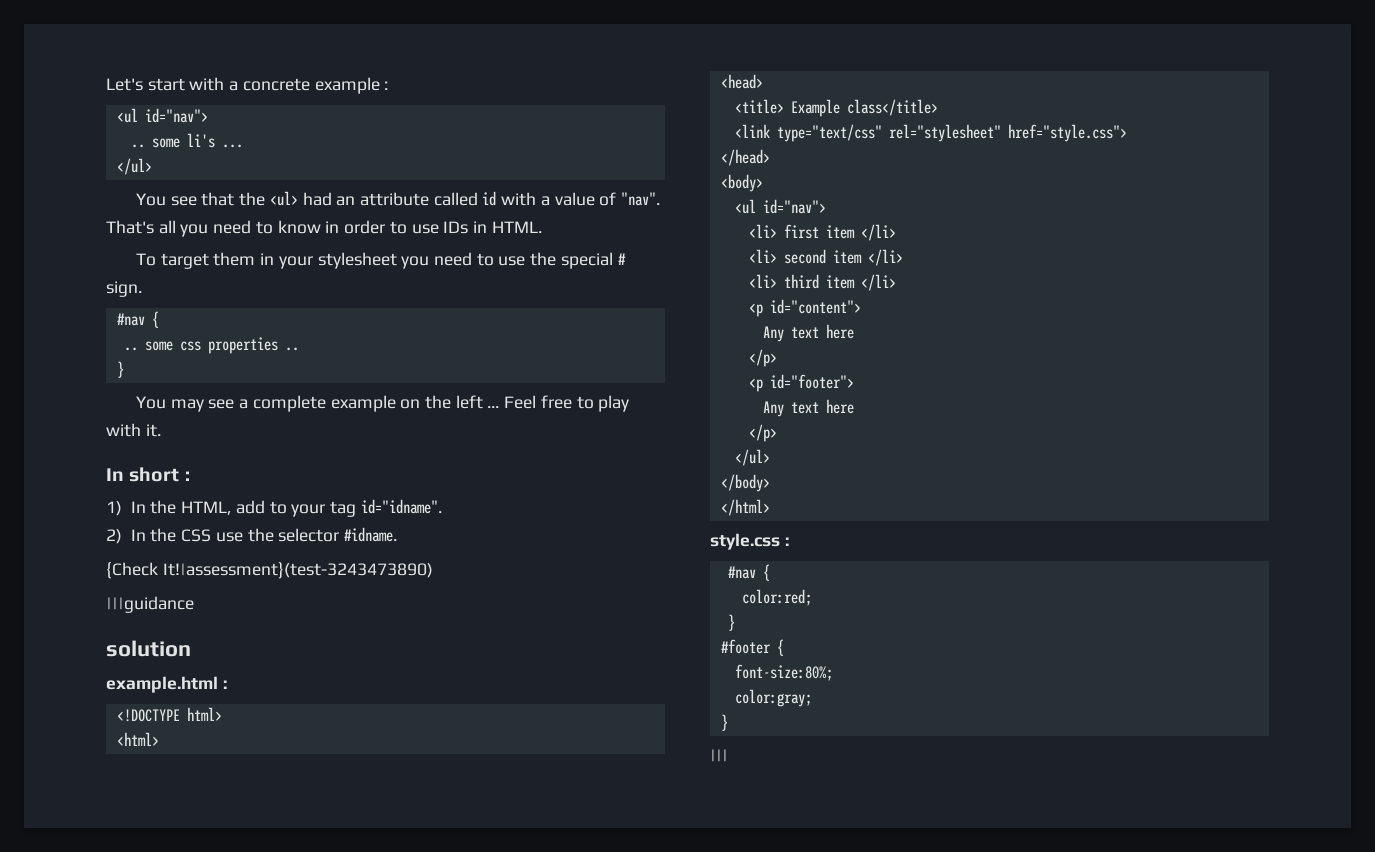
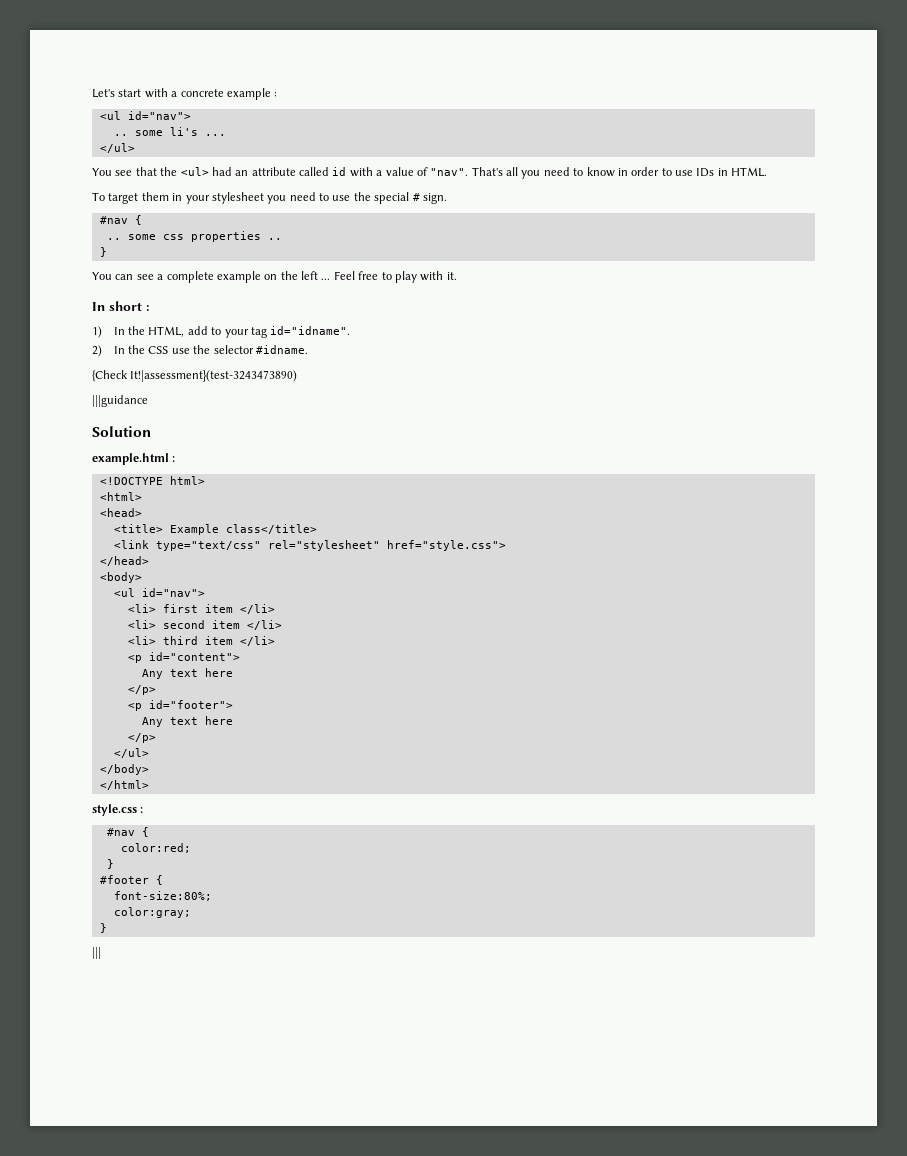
[170,399,204,412] may -> [115,274,134,280] can
[106,640,191,657] solution -> [92,426,151,437] Solution

